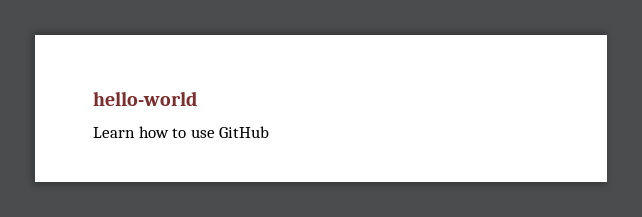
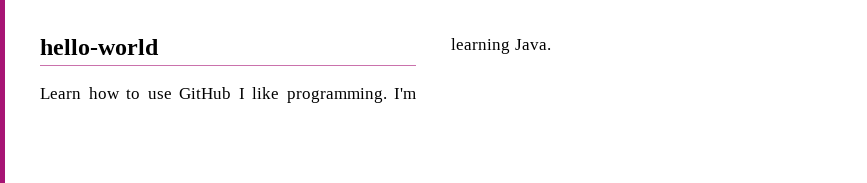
(270, 132) none -> [238,87,416,103] [451,38,551,54] I like programming. I'm learning Java.

